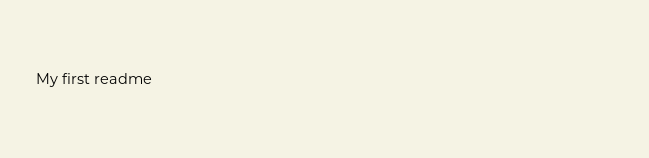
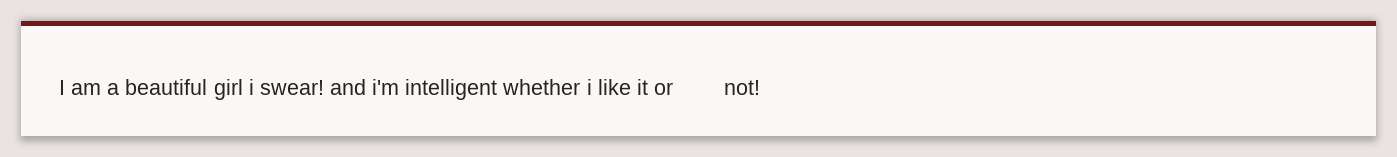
[36,73,152,87] My first readme -> [59,79,760,100] I am a beautiful girl i swear! and i'm intelligent whether i like it or not!

